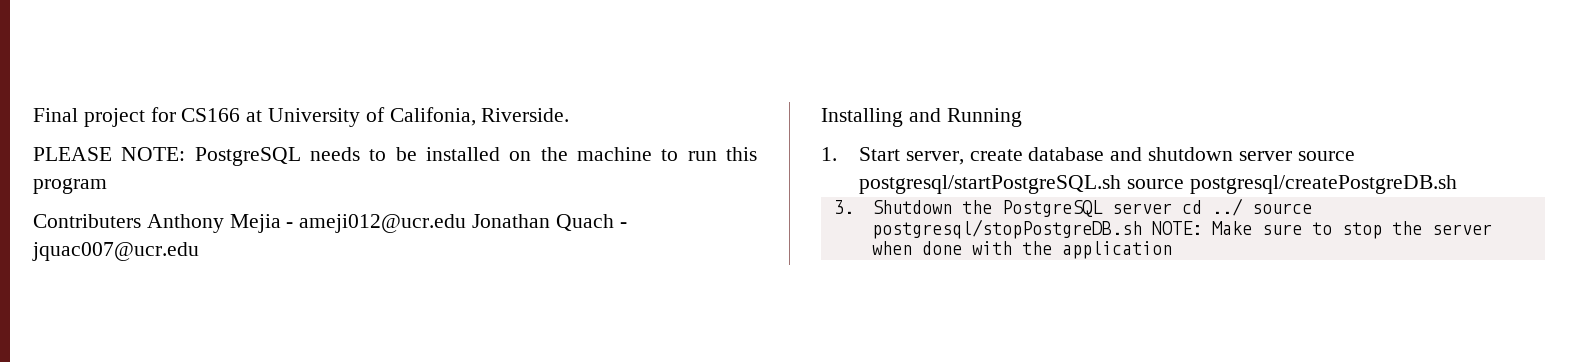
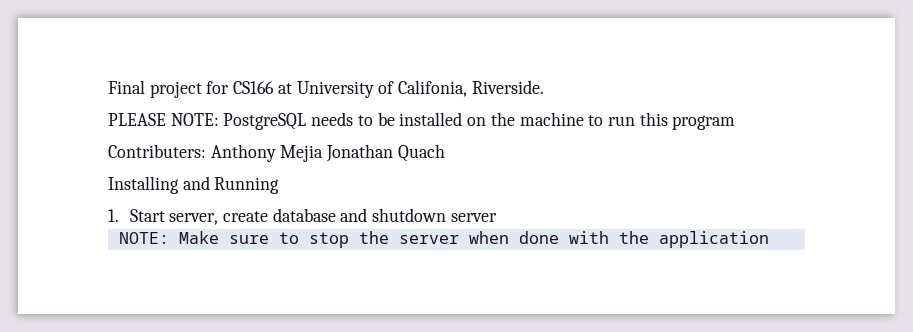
[33,214,141,228] Contributers -> [108,144,206,158] Contributers:
[286,214,467,233] - ameji012@ucr.edu -> (324, 153) none
[619,222,627,228] [32,242,199,261] - jquac007@ucr.edu -> (445, 153) none
[1297,151,1355,161] [858,175,1457,194] [833,198,1312,217] [871,219,1142,239] source postgresql/startPostgreSQL.sh source postgresql/createPostgreDB.sh // 3. Shutdown the PostgreSQL server cd ../ source postgresql/stopPostgreDB.sh -> (497, 217) //

